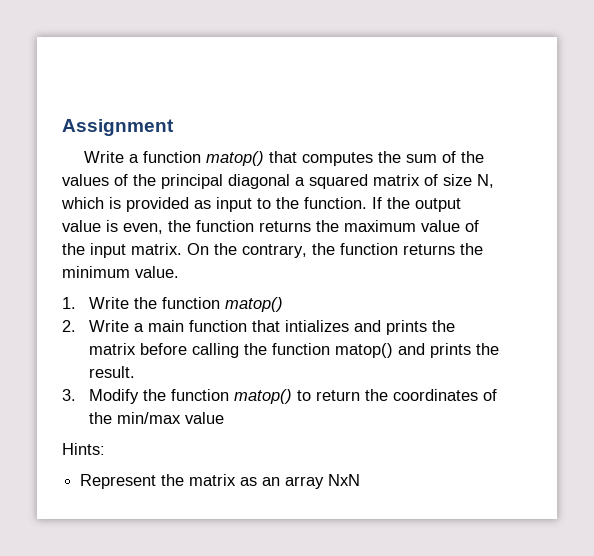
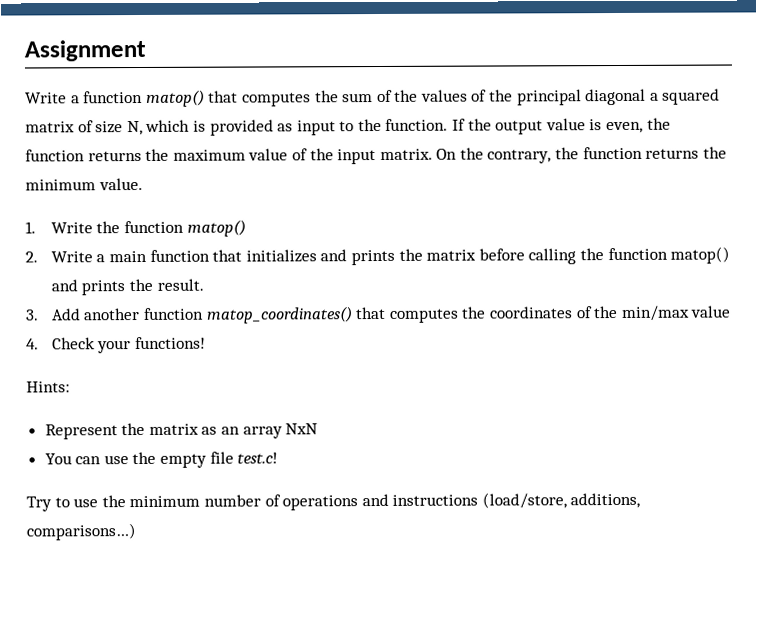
[285,320,350,332] intializes -> [245,249,317,263] initializes
[89,389,361,404] Modify the function matop() to return -> [50,306,459,324] Add another function matop_coordinates() that computes
(225, 418) none -> [26,336,207,354] // 4. Check your functions!
(361, 480) none -> [44,451,279,468] [26,492,641,512] [26,523,136,541] // You can use the empty file test.c! // Try to use the minimum number of operations and instructions (load/store, additions, comparisons…)

